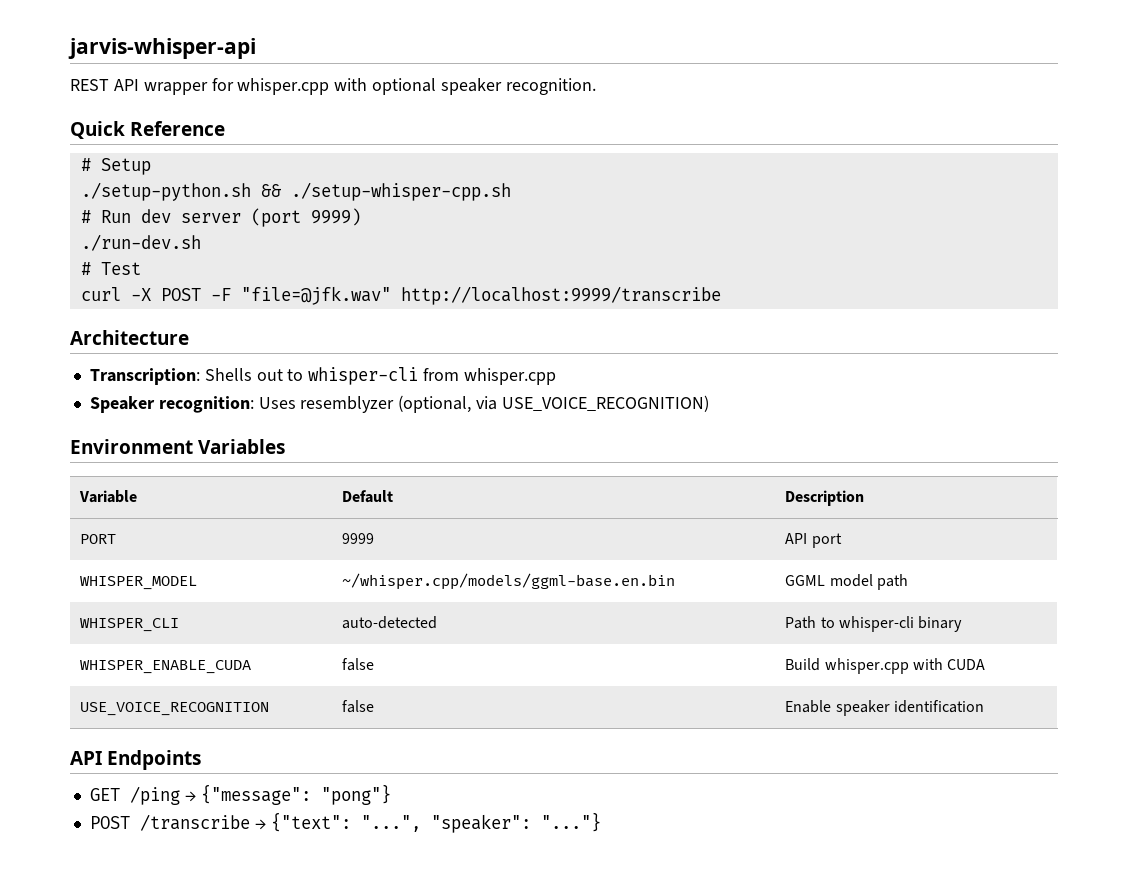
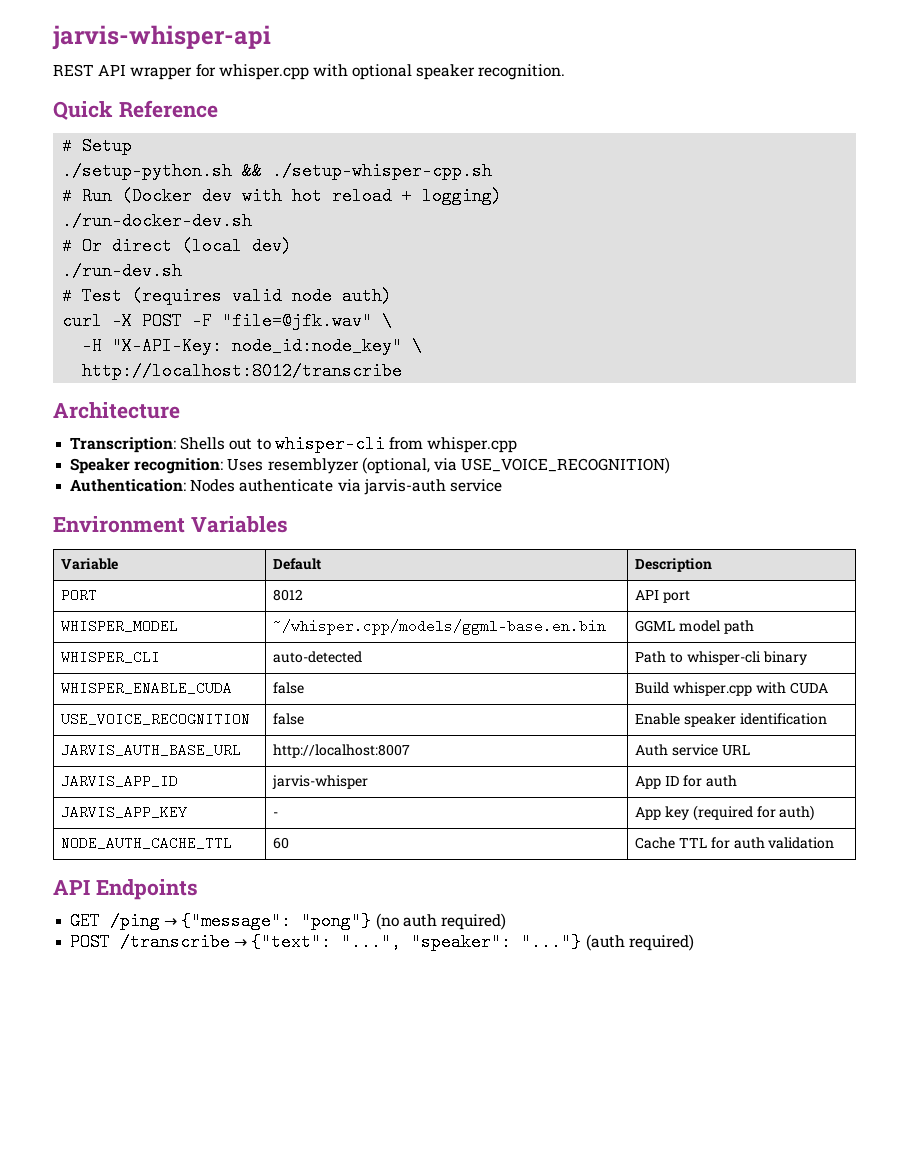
[140,208,361,227] dev server (port 9999) -> [122,187,503,205] [62,212,253,230] [62,237,293,255] (Docker dev with hot reload + logging) // ./run-docker-dev.sh // # Or direct (local dev)
(141, 268) none -> [132,287,393,305] (requires valid node auth)
[400,286,721,305] http://localhost:9999/transcribe -> [382,312,393,330] [82,337,423,355] [82,362,403,380] \ // -H "X-API-Key: node_id:node_key" \ // http://localhost:8012/transcribe
(709, 403) none -> [70,479,502,495] // Authentication: Nodes authenticate via jarvis-auth service
[342,533,375,544] 9999 -> [273,589,304,601] 8012
(984, 706) none -> [61,743,242,757] [273,744,411,758] [635,744,750,756] [61,774,179,788] [272,775,369,789] [635,775,737,789] [61,805,188,819] [273,812,279,817] [635,805,815,821] [61,836,233,850] [273,837,290,849] [635,837,835,849] // JARVIS_AUTH_BASE_URL | http://localhost:8007 | Auth service URL // JARVIS_APP_ID | jarvis-whisper | App ID for auth // JARVIS_APP_KEY | - | App key (required for auth) // NODE_AUTH_CACHE_TTL | 60 | Cache TTL for auth validation
(391, 794) none -> [375,913,506,930] (no auth required)
(601, 822) none -> [585,934,694,951] (auth required)

